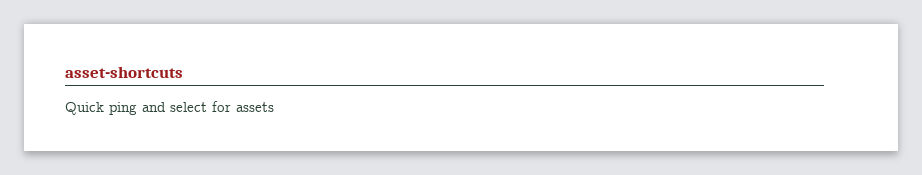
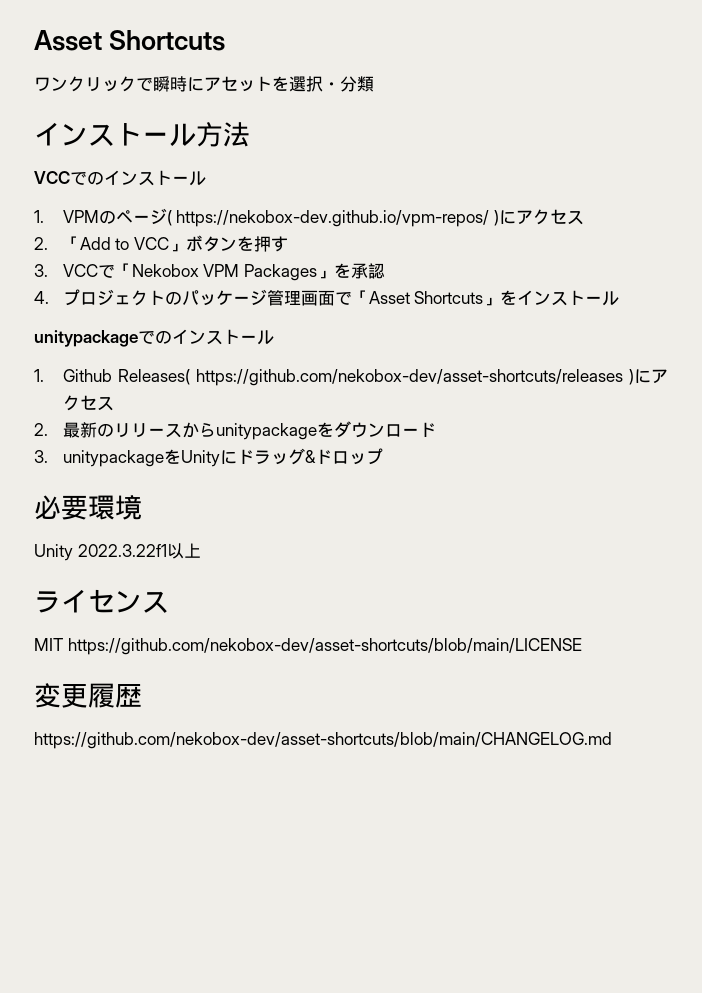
[65,66,183,78] [65,101,274,115] asset-shortcuts // Quick ping and select for assets -> [34,30,226,51] [34,76,374,92] [34,122,250,147] [34,170,206,186] [34,208,584,227] [34,235,288,252] [34,263,385,281] [34,289,620,306] [34,329,274,347] [34,369,668,386] [62,395,114,411] [34,421,436,440] [34,448,383,467] [34,494,142,520] [34,543,201,561] [34,589,169,613] [34,638,582,655] [34,683,142,708] [34,732,612,749] Asset Shortcuts // ワンクリックで瞬時にアセットを選択・分類 // インストール方法 // VCCでのインストール // 1. VPMのページ( https://nekobox-dev.github.io/vpm-repos/ )にアクセス // 2.「Add to VCC」ボタンを押す // 3. VCCで「Nekobox VPM Packages」を承認 // 4.プロジェクトのパッケージ管理画面で「Asset Shortcuts」をインストール // unitypackageでのインストール // 1. Github Releases( https://github.com/nekobox-dev/asset-shortcuts/releases )にアクセス // 2.最新のリリースからunitypackageをダウンロード // 3. unitypackageをUnityにドラッグ&ドロップ // 必要環境 // Unity 2022.3.22f1以上 // ライセンス // MIT https://github.com/nekobox-dev/asset-shortcuts/blob/main/LICENSE // 変更履歴 // https://github.com/nekobox-dev/asset-shortcuts/blob/main/CHANGELOG.md

